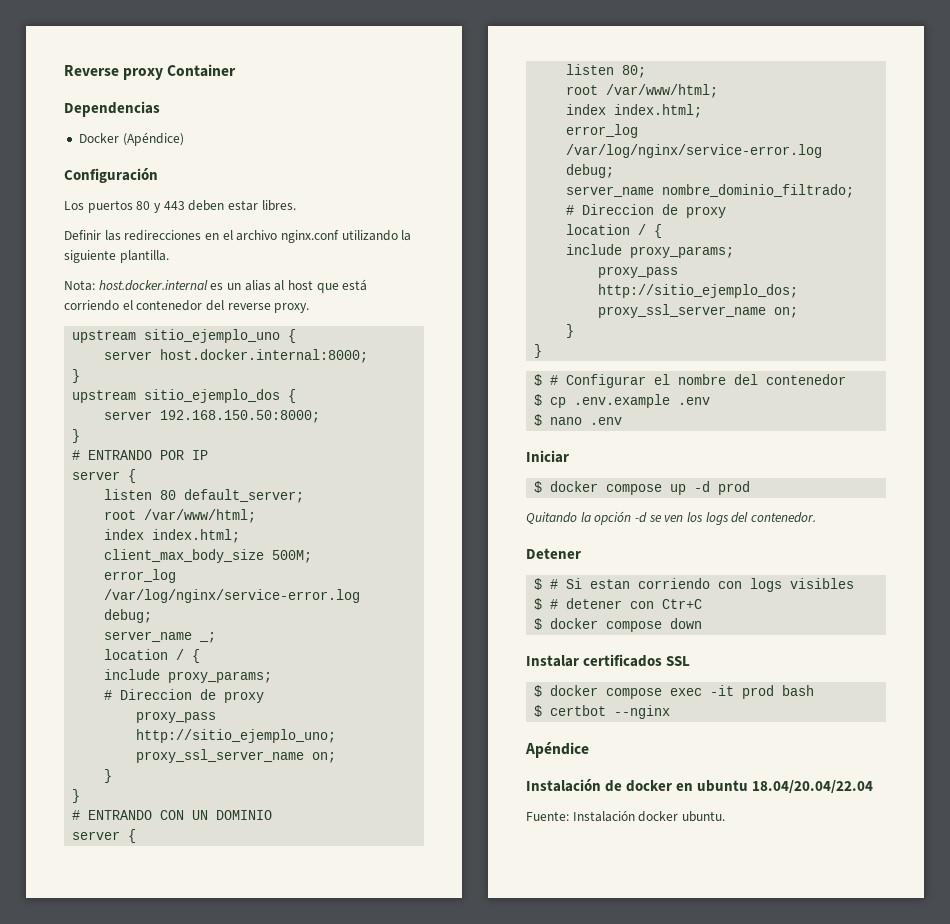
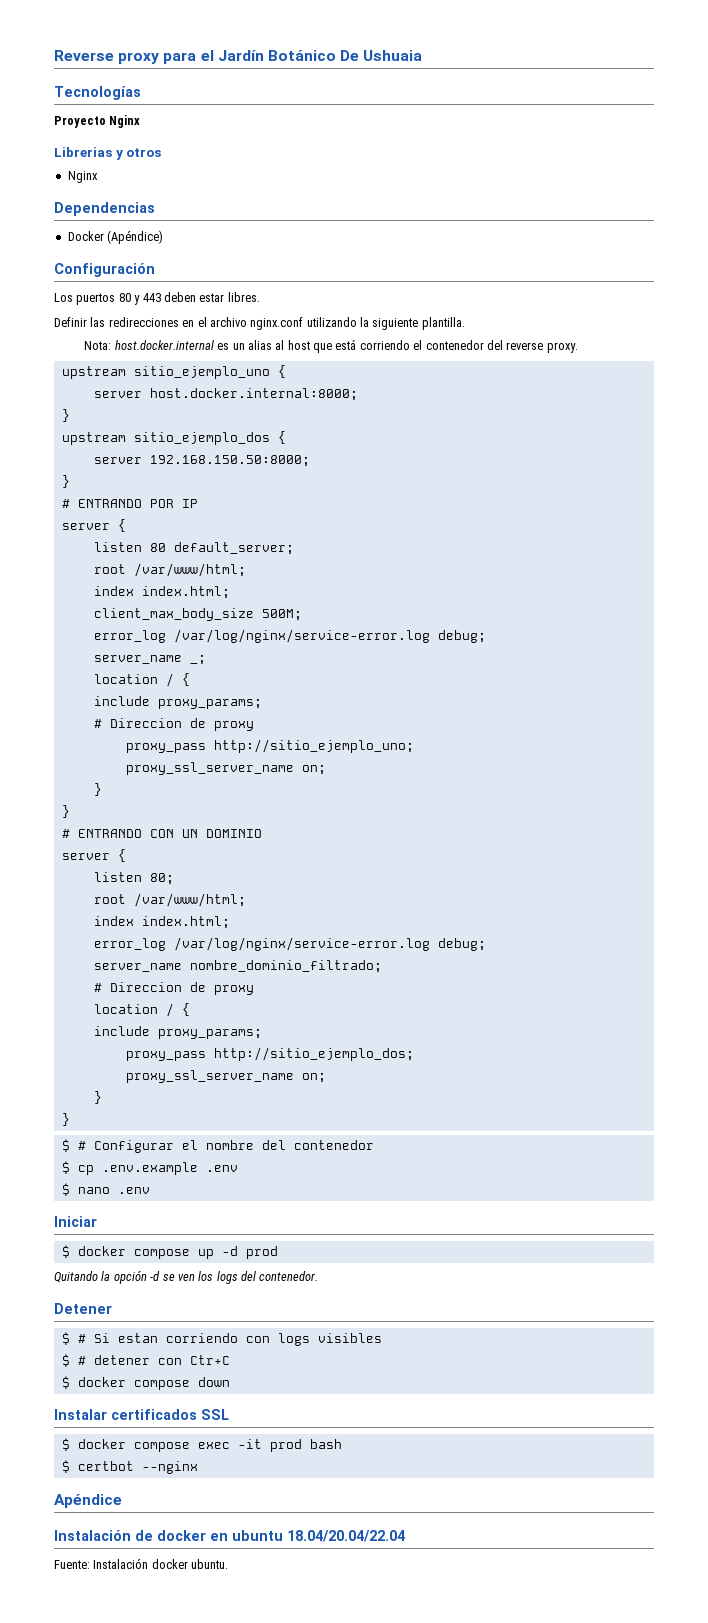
[167,64,237,77] Container -> [163,50,423,64] [54,86,141,100] [54,115,141,128] [54,147,162,160] [67,171,98,183] para el Jardín Botánico De Ushuaia // Tecnologías // Proyecto Nginx // Librerias y otros // Nginx

